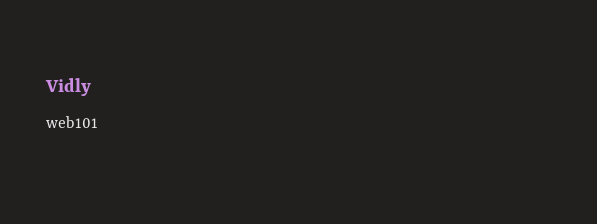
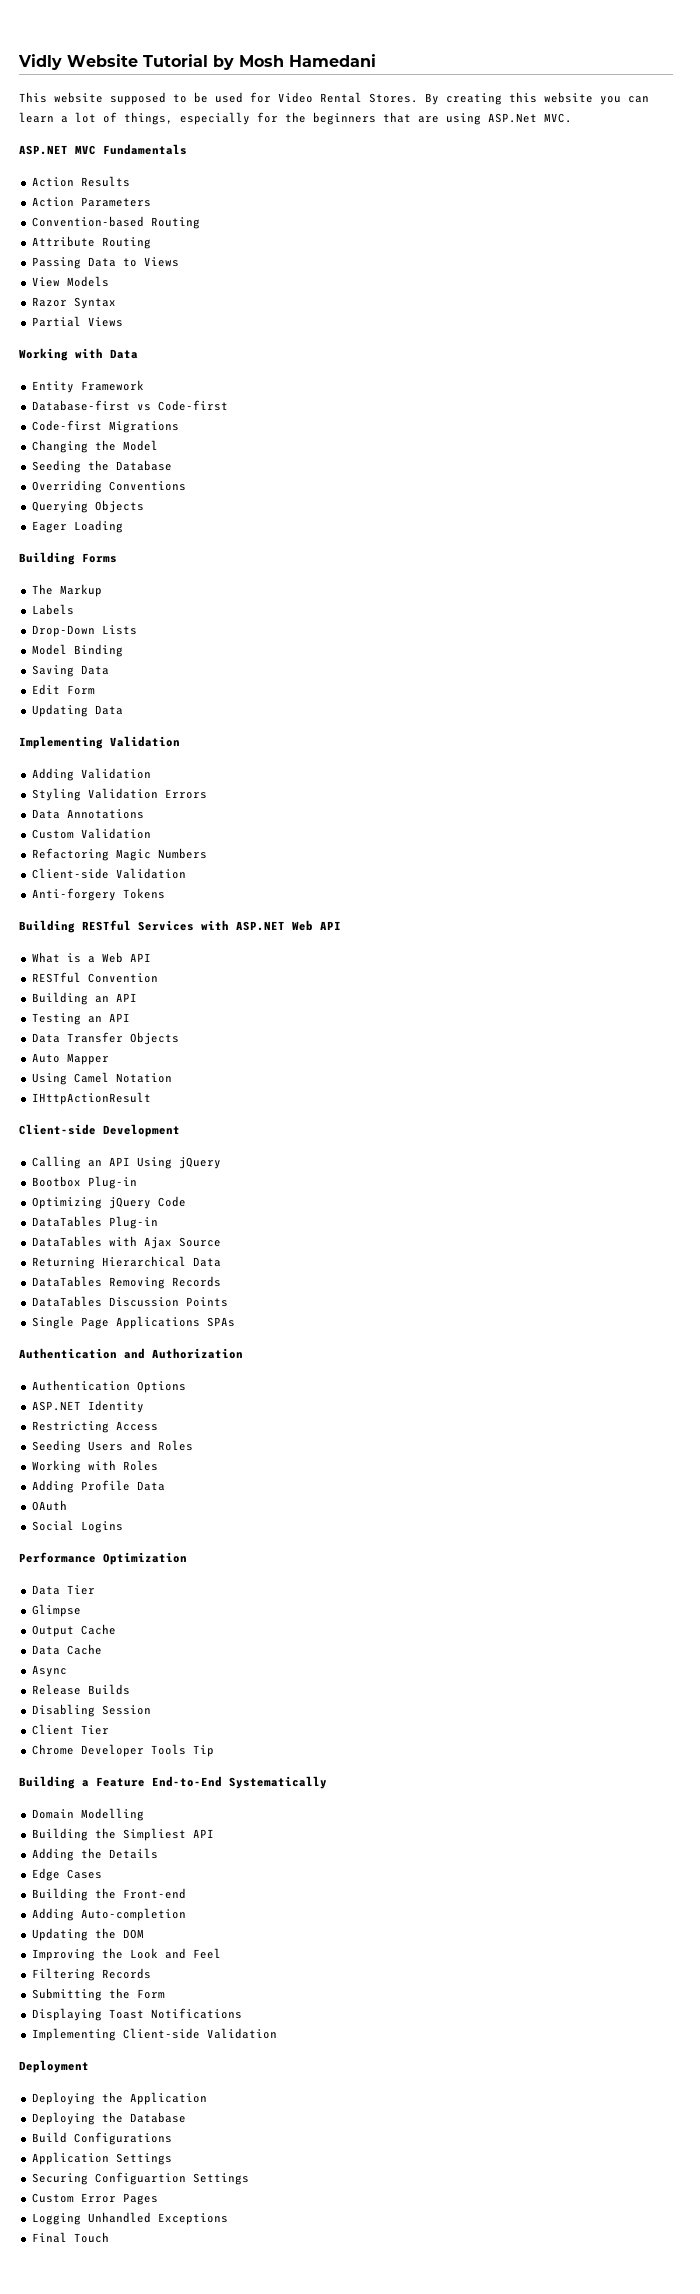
[46,116,98,128] // web101 -> [67,54,376,70] [19,92,649,105] [19,112,572,125] [19,144,187,155] [31,176,130,187] [31,197,151,207] [31,216,200,229] [31,236,151,249] [31,257,179,269] [31,276,109,287] [31,297,116,309] [31,316,123,327] [19,348,138,361] [31,380,144,393] [31,400,228,411] [31,420,179,433] [31,440,158,453] [31,460,172,473] [31,480,186,493] [31,500,144,513] [31,520,123,533] [19,552,117,565] [31,584,102,597] [31,604,74,615] [31,625,137,637] [31,644,123,657] [31,665,109,677] [31,684,95,695] [31,704,123,717] [19,736,180,749] [31,768,151,781] [31,788,207,801] [31,809,144,819] [31,828,151,839] [31,848,207,861] [31,868,186,879] [31,888,165,901] [19,920,341,933] [31,952,151,963] [31,972,158,983] [31,992,137,1005] [31,1013,130,1025] [31,1032,179,1045] [31,1053,109,1065] [31,1072,172,1085] [31,1092,151,1105] [19,1124,180,1137] [31,1156,221,1169] [31,1176,137,1189] [31,1196,186,1209] [31,1216,158,1229] [31,1236,221,1249] [31,1256,221,1269] [31,1276,221,1289] [31,1296,228,1307] [31,1316,235,1329] [19,1348,243,1359] [31,1380,186,1393] [31,1400,144,1413] [31,1421,158,1433] [31,1440,193,1453] [31,1460,158,1473] [31,1480,165,1493] [31,1500,67,1511] [31,1520,123,1533] [19,1552,187,1565] [31,1585,95,1595] [31,1604,81,1617] [31,1624,116,1637] [31,1644,102,1655] [31,1665,67,1677] [31,1684,130,1695] [31,1704,151,1717] [31,1724,109,1735] [31,1744,214,1757] [19,1776,327,1789] [31,1808,144,1821] [31,1828,214,1841] [31,1848,158,1861] [31,1868,102,1881] [31,1888,186,1901] [31,1908,186,1921] [31,1928,144,1941] [31,1948,221,1961] [31,1968,151,1981] [31,1988,165,2001] [31,2008,242,2021] [31,2028,277,2041] [19,2060,89,2073] [31,2092,207,2105] [31,2112,186,2125] [31,2132,172,2145] [31,2152,172,2165] [31,2172,249,2185] [31,2193,158,2205] [31,2212,228,2225] [31,2232,109,2243] Website Tutorial by Mosh Hamedani // This website supposed to be used for Video Rental Stores. By creating this website you can learn a lot of things, especially for the beginners that are using ASP.Net MVC. // ASP.NET MVC Fundamentals // Action Results // Action Parameters // Convention-based Routing // Attribute Routing // Passing Data to Views // View Models // Razor Syntax // Partial Views // Working with Data // Entity Framework // Database-first vs Code-first // Code-first Migrations // Changing the Model // Seeding the Database // Overriding Conventions // Querying Objects // Eager Loading // Building Forms // The Markup // Labels // Drop-Down Lists // Model Binding // Saving Data // Edit Form // Updating Data // Implementing Validation // Adding Validation // Styling Validation Errors // Data Annotations // Custom Validation // Refactoring Magic Numbers // Client-side Validation // Anti-forgery Tokens // Building RESTful Services with ASP.NET Web API // What is a Web API // RESTful Convention // Building an API // Testing an API // Data Transfer Objects // Auto Mapper // Using Camel Notation // IHttpActionResult // Client-side Development // Calling an API Using jQuery // Bootbox Plug-in // Optimizing jQuery Code // DataTables Plug-in // DataTables with Ajax Source // Returning Hierarchical Data // DataTables Removing Records // DataTables Discussion Points // Single Page Applications SPAs // Authentication and Authorization // Authentication Options // ASP.NET Identity // Restricting Access // Seeding Users and Roles // Working with Roles // Adding Profile Data // OAuth // Social Logins // Performance Optimization // Data Tier // Glimpse // Output Cache // Data Cache // Async // Release Builds // Disabling Session // Client Tier // Chrome Developer Tools Tip // Building a Feature End-to-End Systematically // Domain Modelling // Building the Simpliest API // Adding the Details // Edge Cases // Building the Front-end // Adding Auto-completion // Updating the DOM // Improving the Look and Feel // Filtering Records // Submitting the Form // Displaying Toast Notifications // Implementing Client-side Validation // Deployment // Deploying the Application // Deploying the Database // Build Configurations // Application Settings // Securing Configuartion Settings // Custom Error Pages // Logging Unhandled Exceptions // Final Touch

